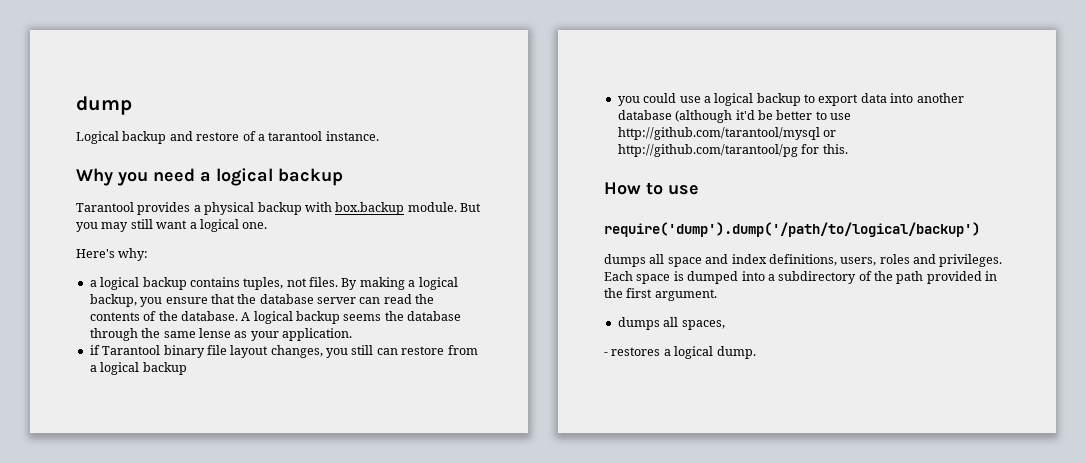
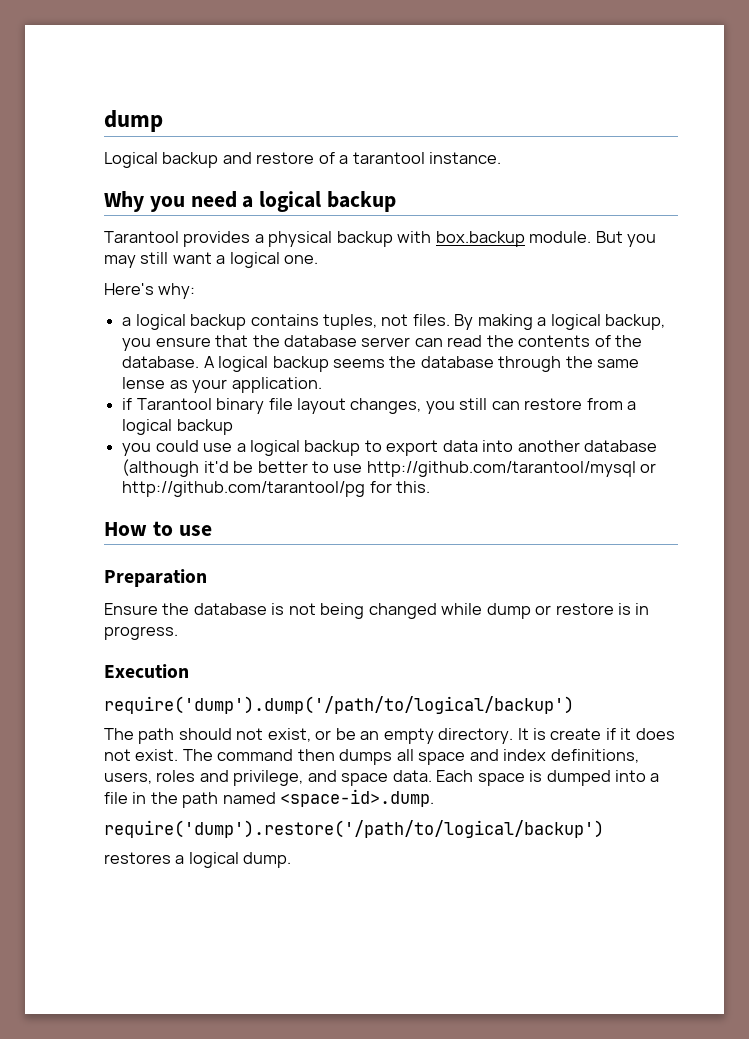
[604,222,980,237] require('dump').dump('/path/to/logical/backup') // -> [104,569,207,587] [104,603,650,619] [104,626,178,640] [104,664,189,678] [104,696,574,714] [104,728,675,744] [104,749,335,761] Preparation // Ensure the database is not being changed while dump or restore is in progress. // Execution // require('dump').dump('/path/to/logical/backup') // The path should not exist, or be an empty directory. It is create if it does not exist. The command then
[939,254,1003,267] privileges. -> [233,770,432,786] privilege, and space data.
[778,271,998,284] [604,288,717,301] [617,317,725,330] [604,352,608,356] subdirectory of the path provided in the first argument. // dumps all spaces, // - -> [104,789,435,808] [104,820,604,838] file in the path named <space-id>.dump. // require('dump').restore('/path/to/logical/backup') //

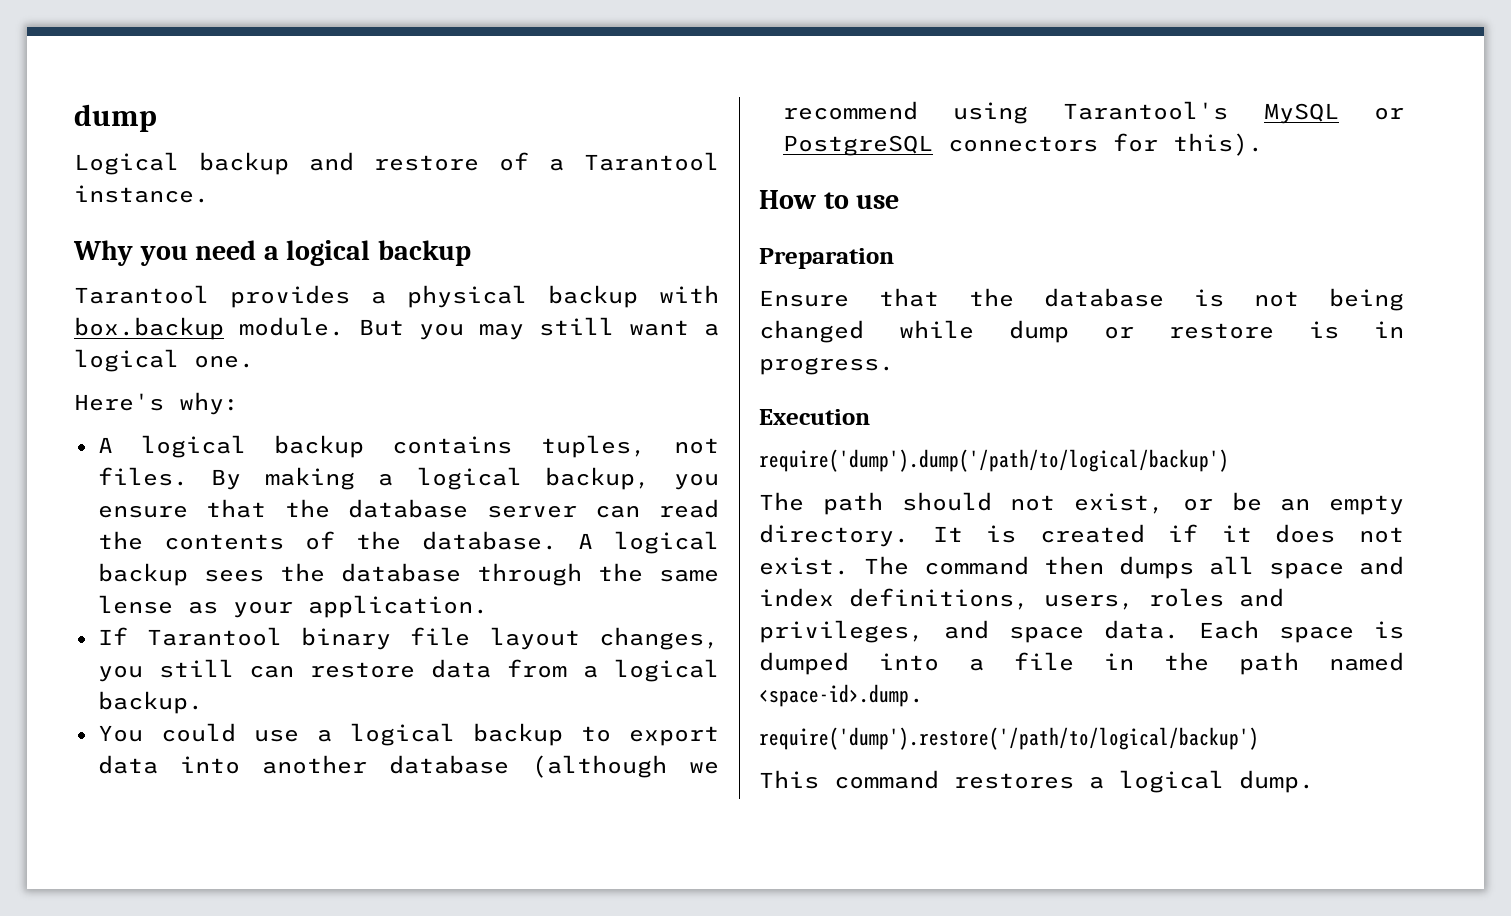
[352,152,425,164] tarantool -> [584,152,719,171] Tarantool
[122,317,132,326] a -> [97,437,113,453] A
[332,359,385,368] seems -> [203,569,264,582] sees
[122,398,133,410] if -> [97,627,128,645] If
(583, 404) none -> [431,659,492,678] data
[176,419,233,435] [122,443,152,456] backup // you -> [97,691,203,714] [97,725,143,742] backup. // You
[203,461,657,477] [122,481,431,497] it'd be better to use http://github.com/tarantool/mysql or http://github.com/tarantool/pg for this. -> [689,761,719,774] [782,101,1404,124] [782,133,1263,156] we recommend using Tarantool's MySQL or PostgreSQL connectors for this).
(158, 609) none -> [879,288,939,307] that
[550,728,602,740] create -> [1039,524,1145,543] created
[233,770,304,786] privilege, -> [759,620,924,643] privileges,
(604, 829) none -> [759,770,939,789] This command

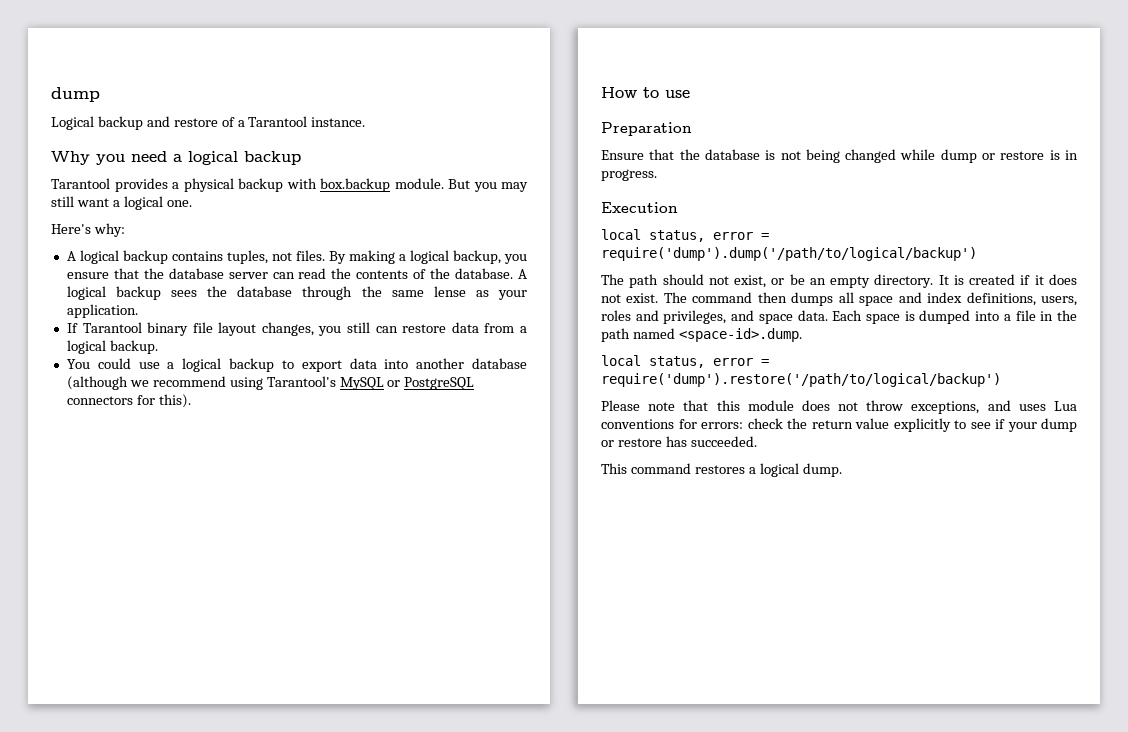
(870, 417) none -> [601,229,769,242] local status, error =
[759,727,1259,750] require('dump').restore('/path/to/logical/backup') -> [601,355,769,368] [601,373,1001,387] [601,400,1077,414] [601,418,1077,432] [601,436,757,447] local status, error = require('dump').restore('/path/to/logical/backup') // Please note that this module does not throw exceptions, and uses Lua conventions for errors: check the return value explicitly to see if your dump or restore has succeeded.

